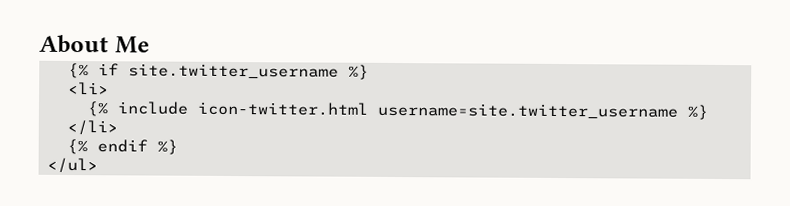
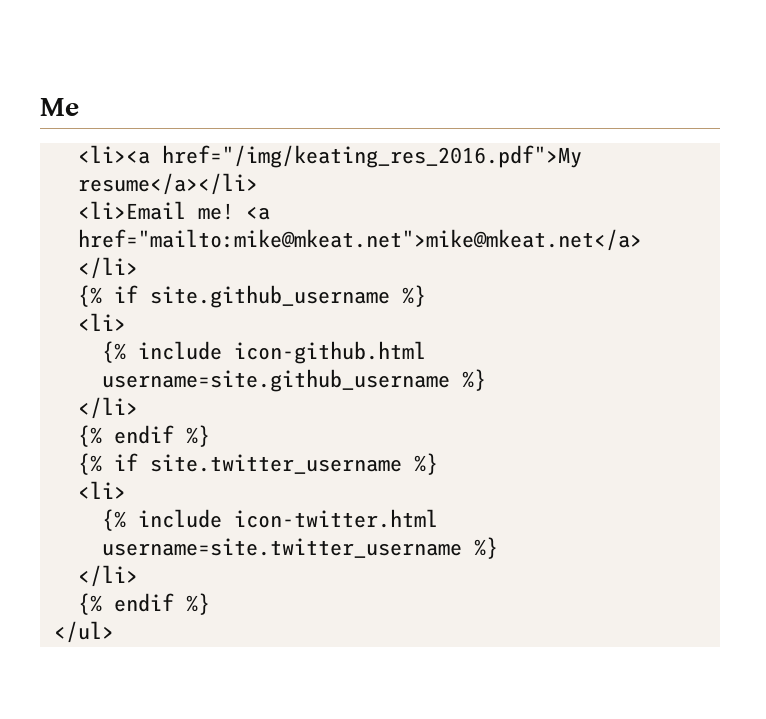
[39,34,109,54] About -> (40, 107) none
(150, 45) none -> [78,145,583,168] [78,173,259,195] [78,201,271,220] [78,229,643,251] [78,257,139,279] [78,285,427,308] [78,313,127,331] [102,341,427,364] [102,369,487,392] [78,397,139,419] [78,425,211,447] // <li><a href="/img/keating_res_2016.pdf">My resume</a></li> // <li>Email me! <a href="mailto:mike@mkeat.net">mike@mkeat.net</a> </li> // {% if site.github_username %} // <li> // {% include icon-github.html username=site.github_username %} // </li> // {% endif %}

